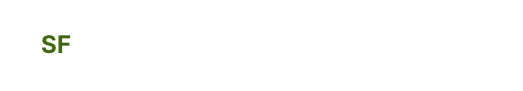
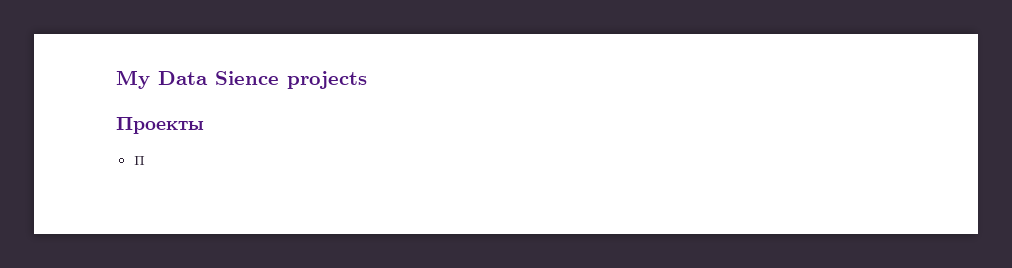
[41,35,71,54] SF -> [116,70,367,89] [116,117,204,134] [133,156,145,165] My Data Sience projects // Проекты // п

